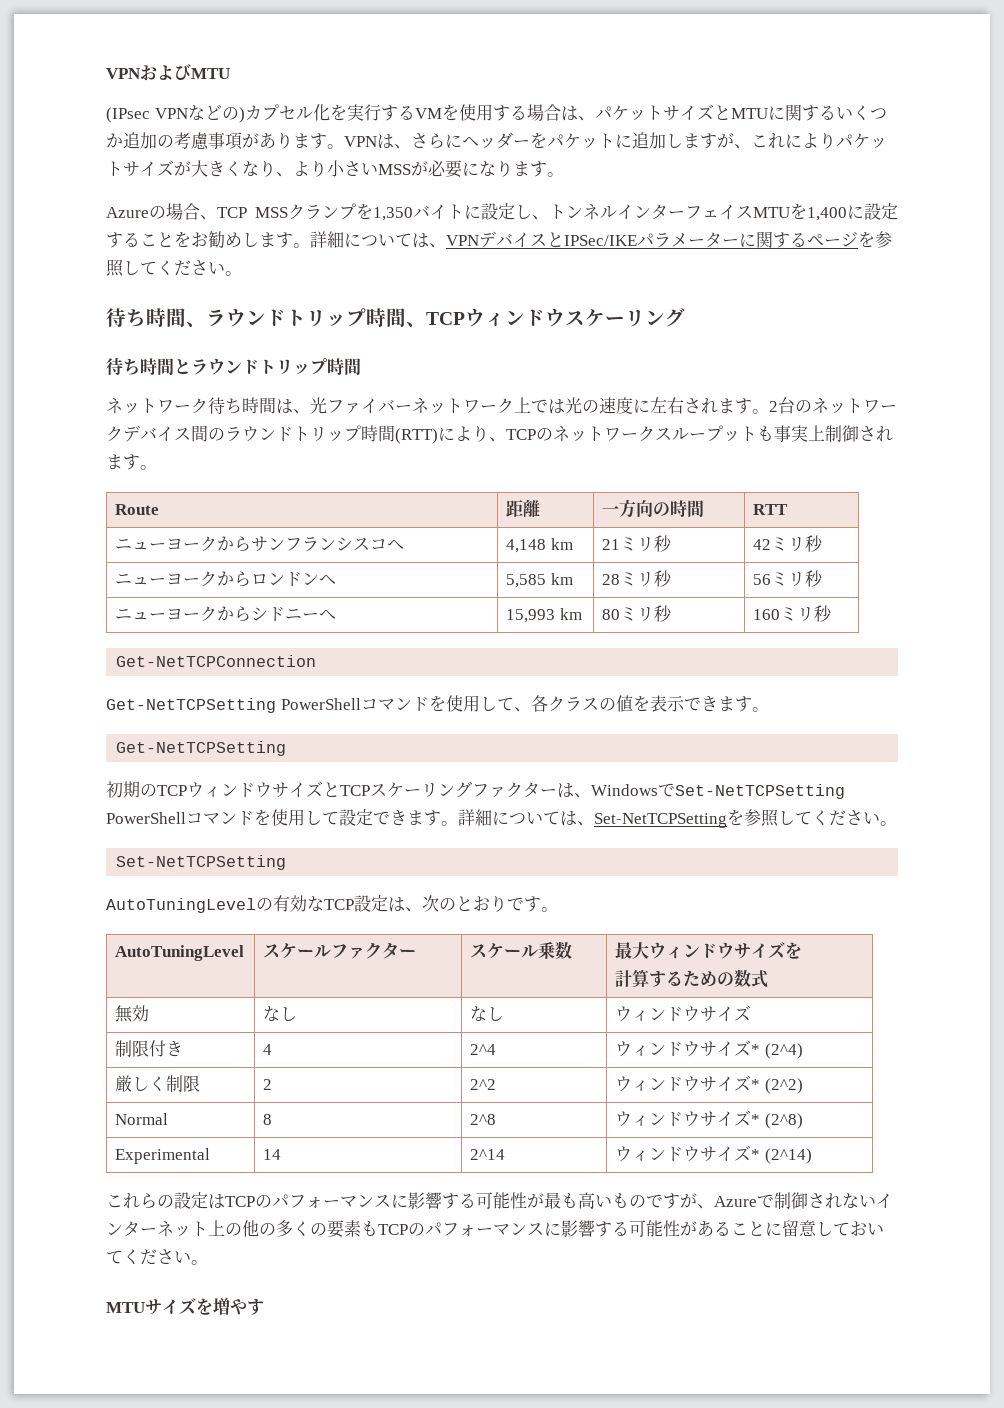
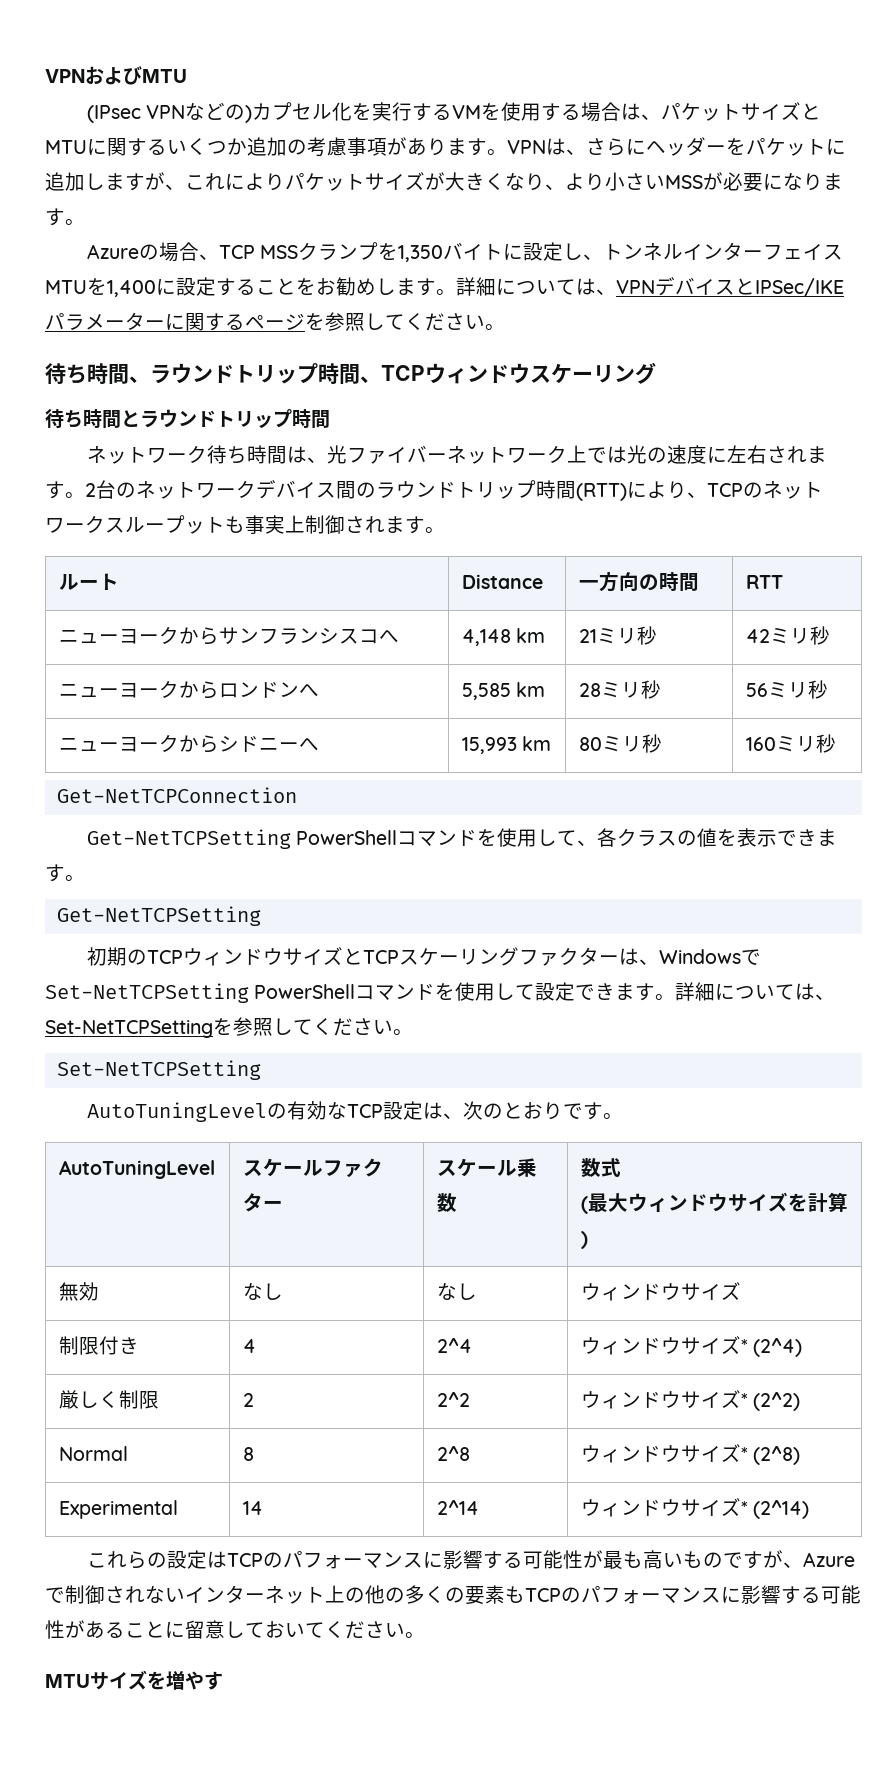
[115,504,160,515] [506,499,541,518] Route | 距離 -> [58,573,119,590] [461,574,543,589] ルート | Distance
(573, 950) none -> [580,1158,621,1177] [580,1196,588,1214] 数式 // (
[615,969,769,988] // 計算するための数式 -> [807,1192,848,1212] [580,1231,588,1249] 計算)

